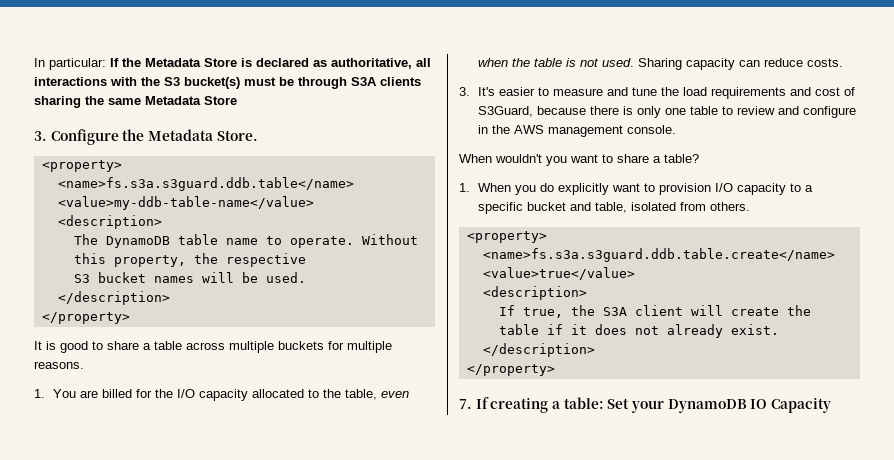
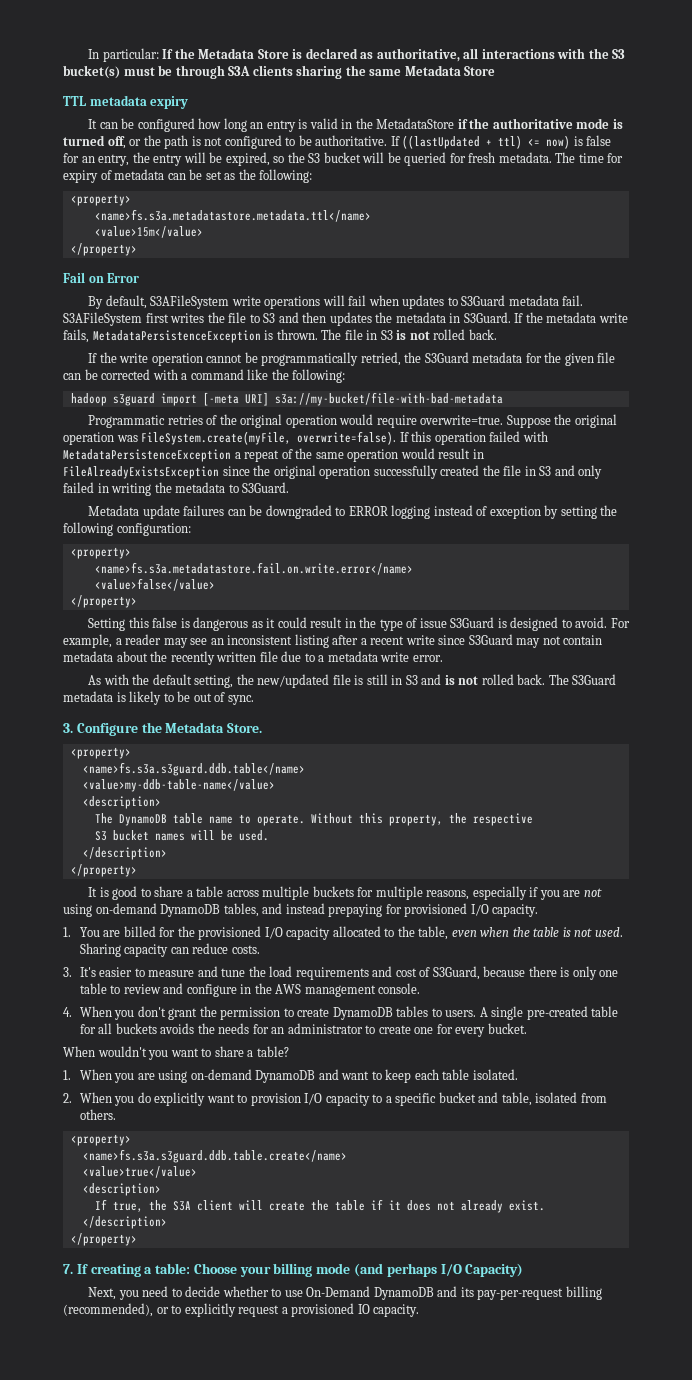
(237, 100) none -> [63,95,189,109] [88,118,623,132] [63,135,612,149] [63,152,624,166] [63,169,313,183] [70,194,131,206] [94,209,371,222] [94,226,203,238] [70,243,137,256] [63,272,140,283] [88,295,584,309] [63,312,628,326] [63,329,497,343] [88,352,616,366] [63,369,346,383] [70,392,503,406] [88,414,617,428] [63,431,548,445] [63,448,484,462] [63,465,603,479] [63,482,290,496] [88,505,618,519] [63,522,191,536] [70,547,131,559] [94,562,413,575] [94,578,215,591] [70,595,137,608] [88,617,630,631] [63,634,603,648] [63,651,443,665] [88,674,617,688] [63,691,254,705] // TTL metadata expiry // It can be configured how long an entry is valid in the MetadataStore if the authoritative mode is turned off, or the path is not configured to be authoritative. If ((lastUpdated + ttl) <= now) is false for an entry, the entry will be expired, so the S3 bucket will be queried for fresh metadata. The time for expiry of metadata can be set as the following: // <property> // <name>fs.s3a.metadatastore.metadata.ttl</name> // <value>15m</value> // </property> // Fail on Error // By default, S3AFileSystem write operations will fail when updates to S3Guard metadata fail. S3AFileSystem first writes the file to S3 and then updates the metadata in S3Guard. If the metadata write fails, MetadataPersistenceException is thrown. The file in S3 is not rolled back. // If the write operation cannot be programmatically retried, the S3Guard metadata for the given file can be corrected with a command like the following: // hadoop s3guard import [-meta URI] s3a://my-bucket/file-with-bad-metadata // Programmatic retries of the original operation would require overwrite=true. Suppose the original operation was FileSystem.create(myFile, overwrite=false). If this operation failed with MetadataPersistenceException a repeat of the same operation would result in FileAlreadyExistsException since the original operation successfully created the file in S3 and only failed in writing the metadata to S3Guard. // Metadata update failures can be downgraded to ERROR logging instead of exception by setting the following configuration: // <property> // <name>fs.s3a.metadatastore.fail.on.write.error</name> // <value>false</value> // </property> // Setting this false is dangerous as it could result in the type of issue S3Guard is designed to avoid. For example, a reader may see an inconsistent listing after a recent write since S3Guard may not contain metadata about the recently written file due to a metadata write error. // As with the default setting, the new/updated file is still in S3 and is not rolled back. The S3Guard metadata is likely to be out of sync.
[34,361,84,369] reasons. -> [426,886,602,900] [63,903,539,917] reasons, especially if you are not using on-demand DynamoDB tables, and instead prepaying for provisioned I/O capacity.
(174, 393) none -> [198,926,262,940] provisioned
(677, 129) none -> [63,1006,619,1020] [79,1023,527,1037] // 4. When you don't grant the permission to create DynamoDB tables to users. A single pre-created table for all buckets avoids the needs for an administrator to create one for every bucket.
(537, 190) none -> [137,1069,518,1083] [63,1092,135,1106] are using on-demand DynamoDB and want to keep each table isolated. // 2. When you
[607,398,831,413] Set your DynamoDB IO Capacity -> [193,1263,524,1277] [88,1286,602,1300] [63,1303,420,1317] Choose your billing mode (and perhaps I/O Capacity) // Next, you need to decide whether to use On-Demand DynamoDB and its pay-per-request billing (recommended), or to explicitly request a provisioned IO capacity.

